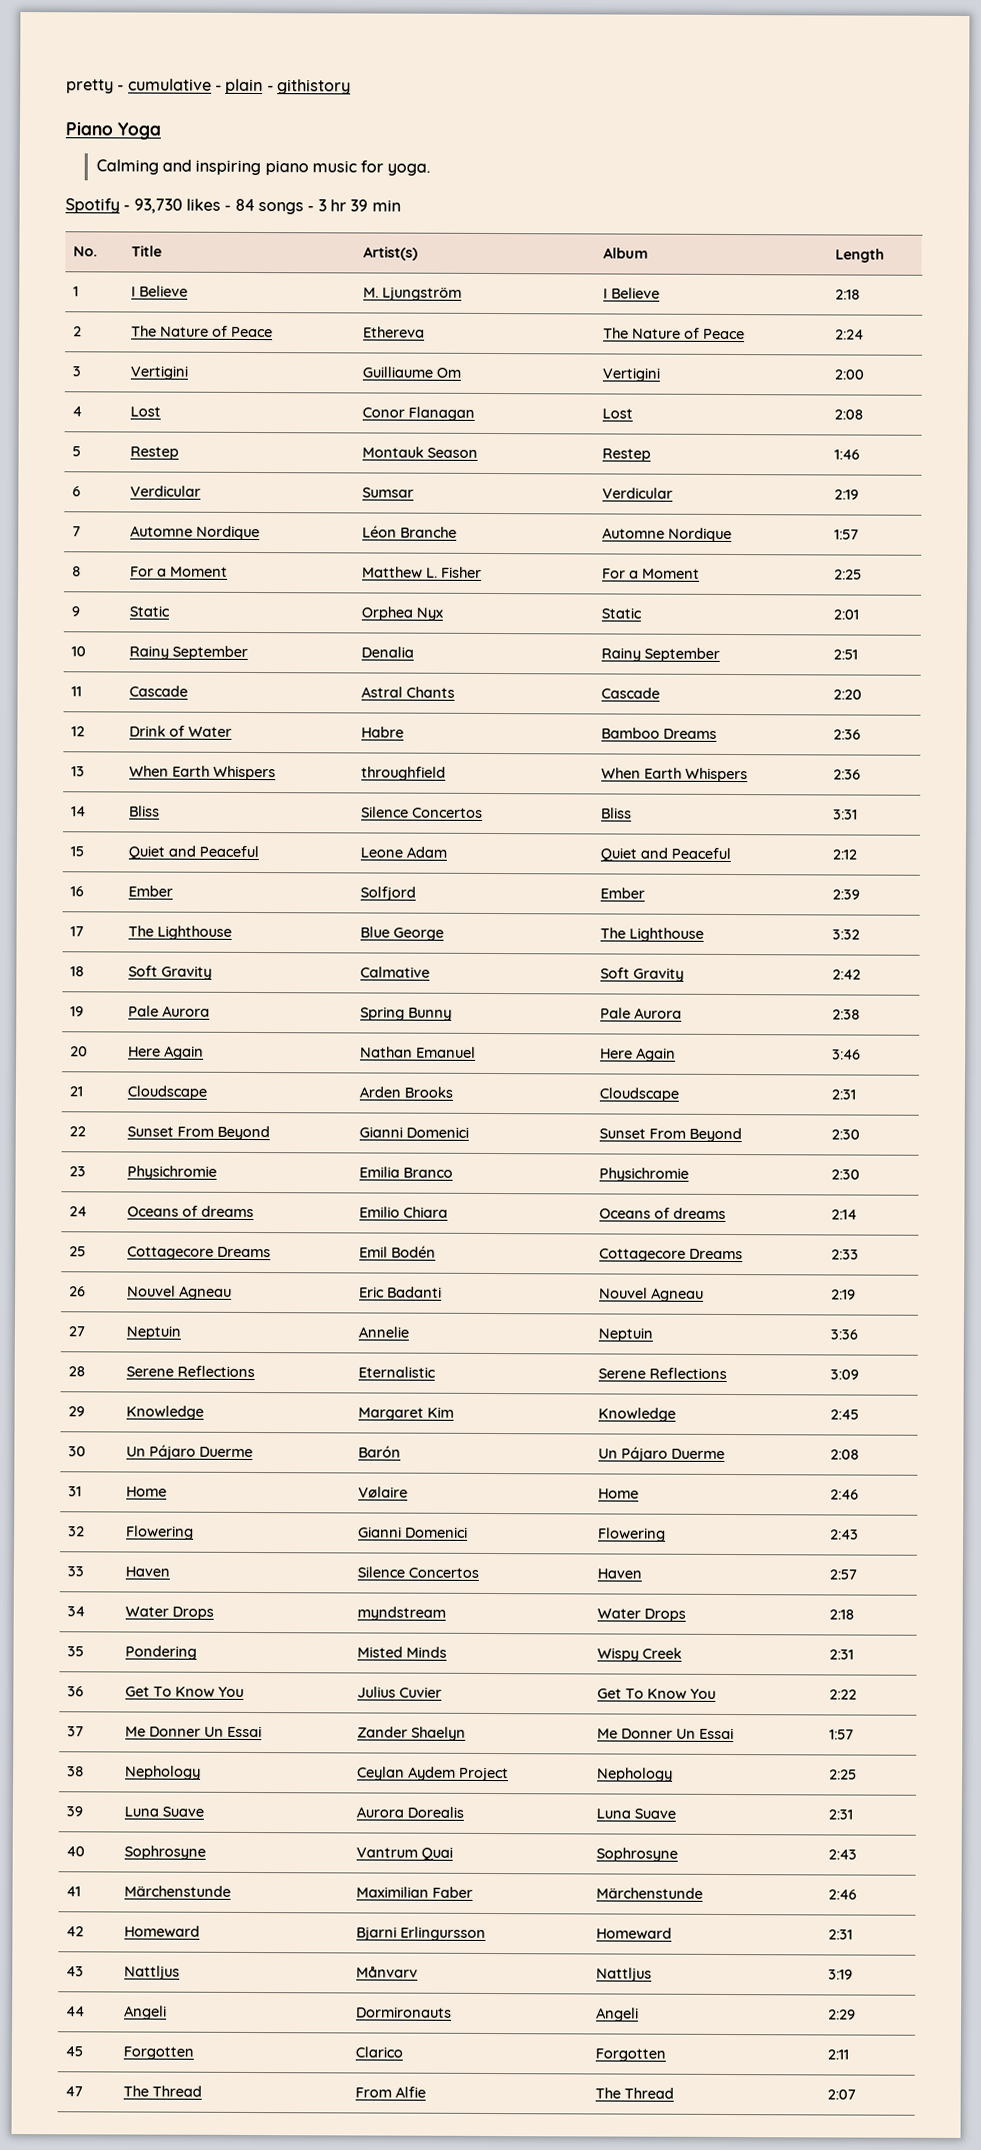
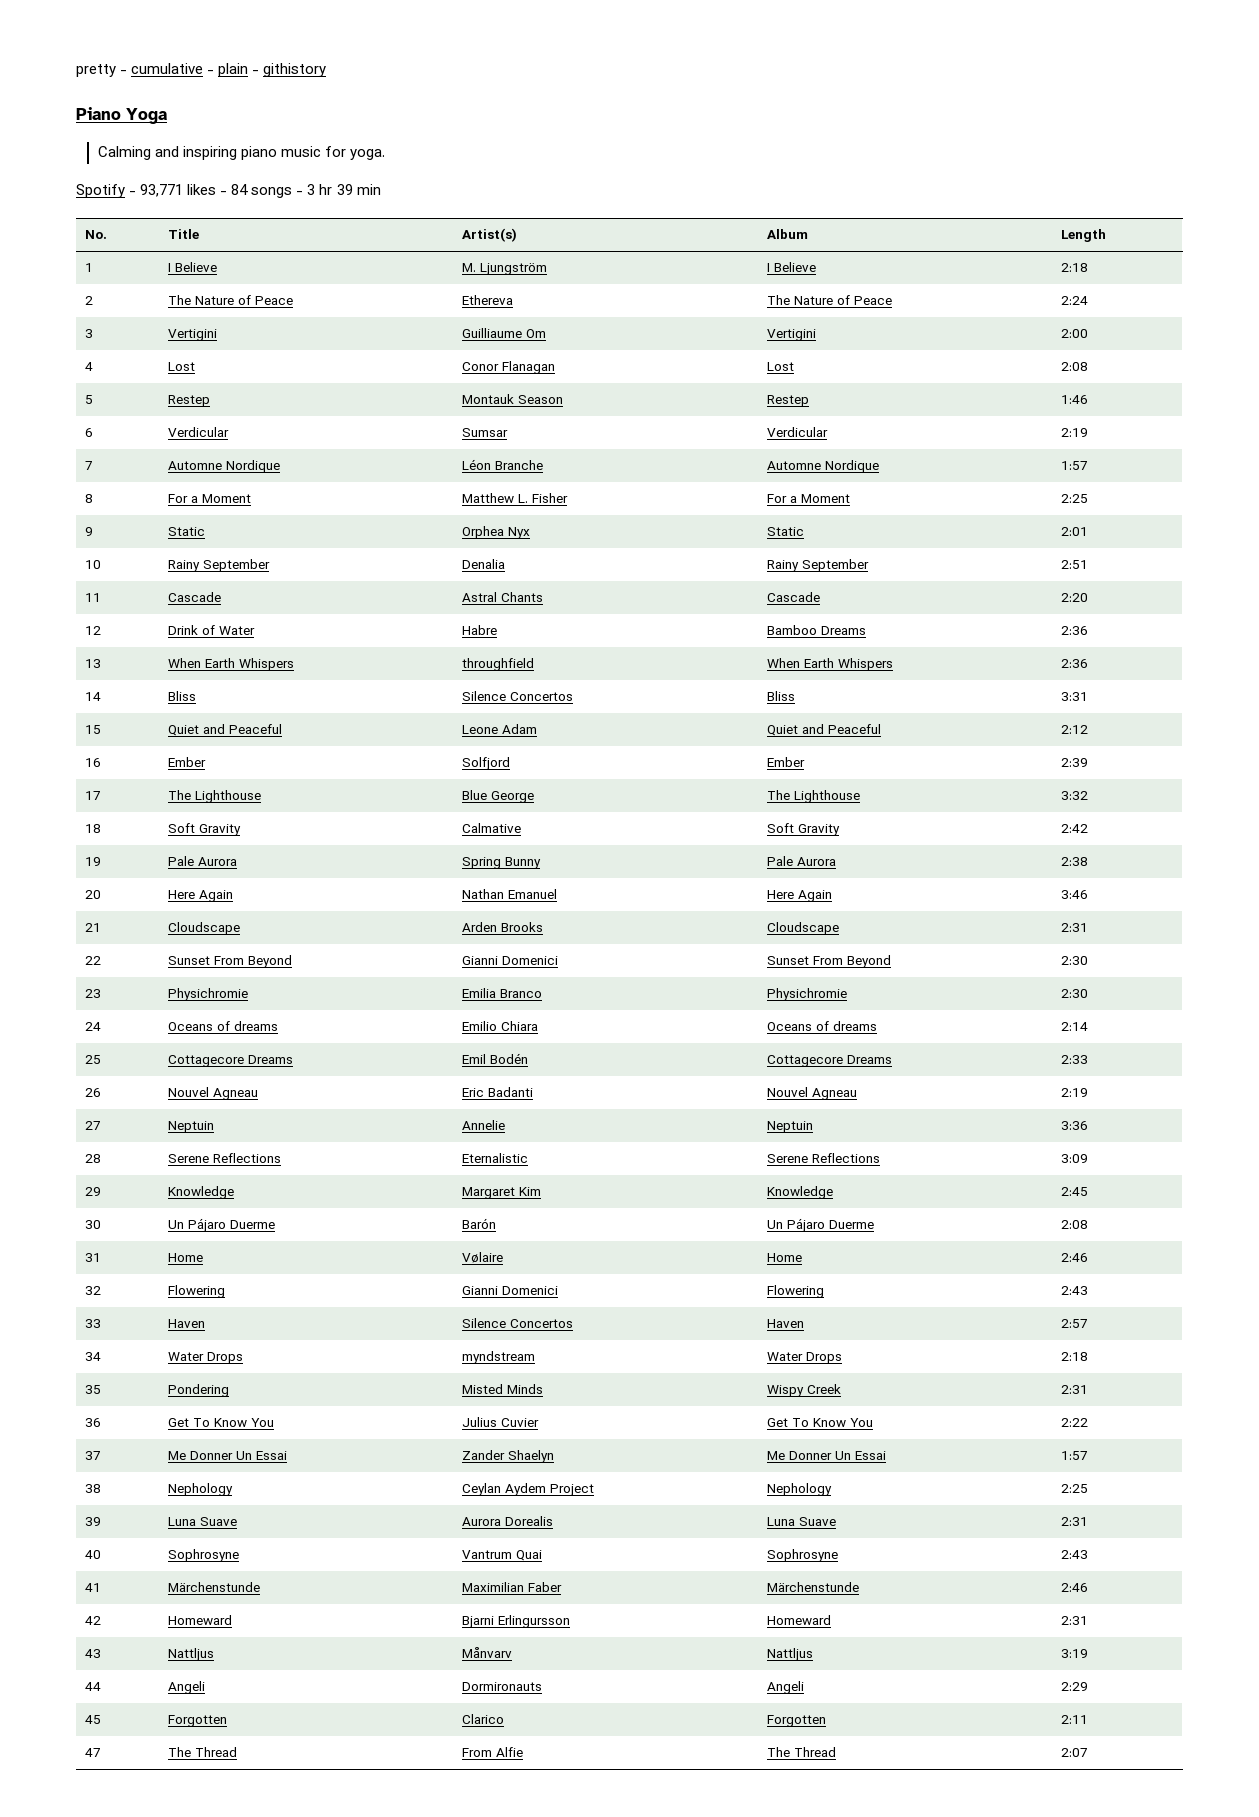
[133,198,183,214] 93,730 -> [140,184,184,197] 93,771

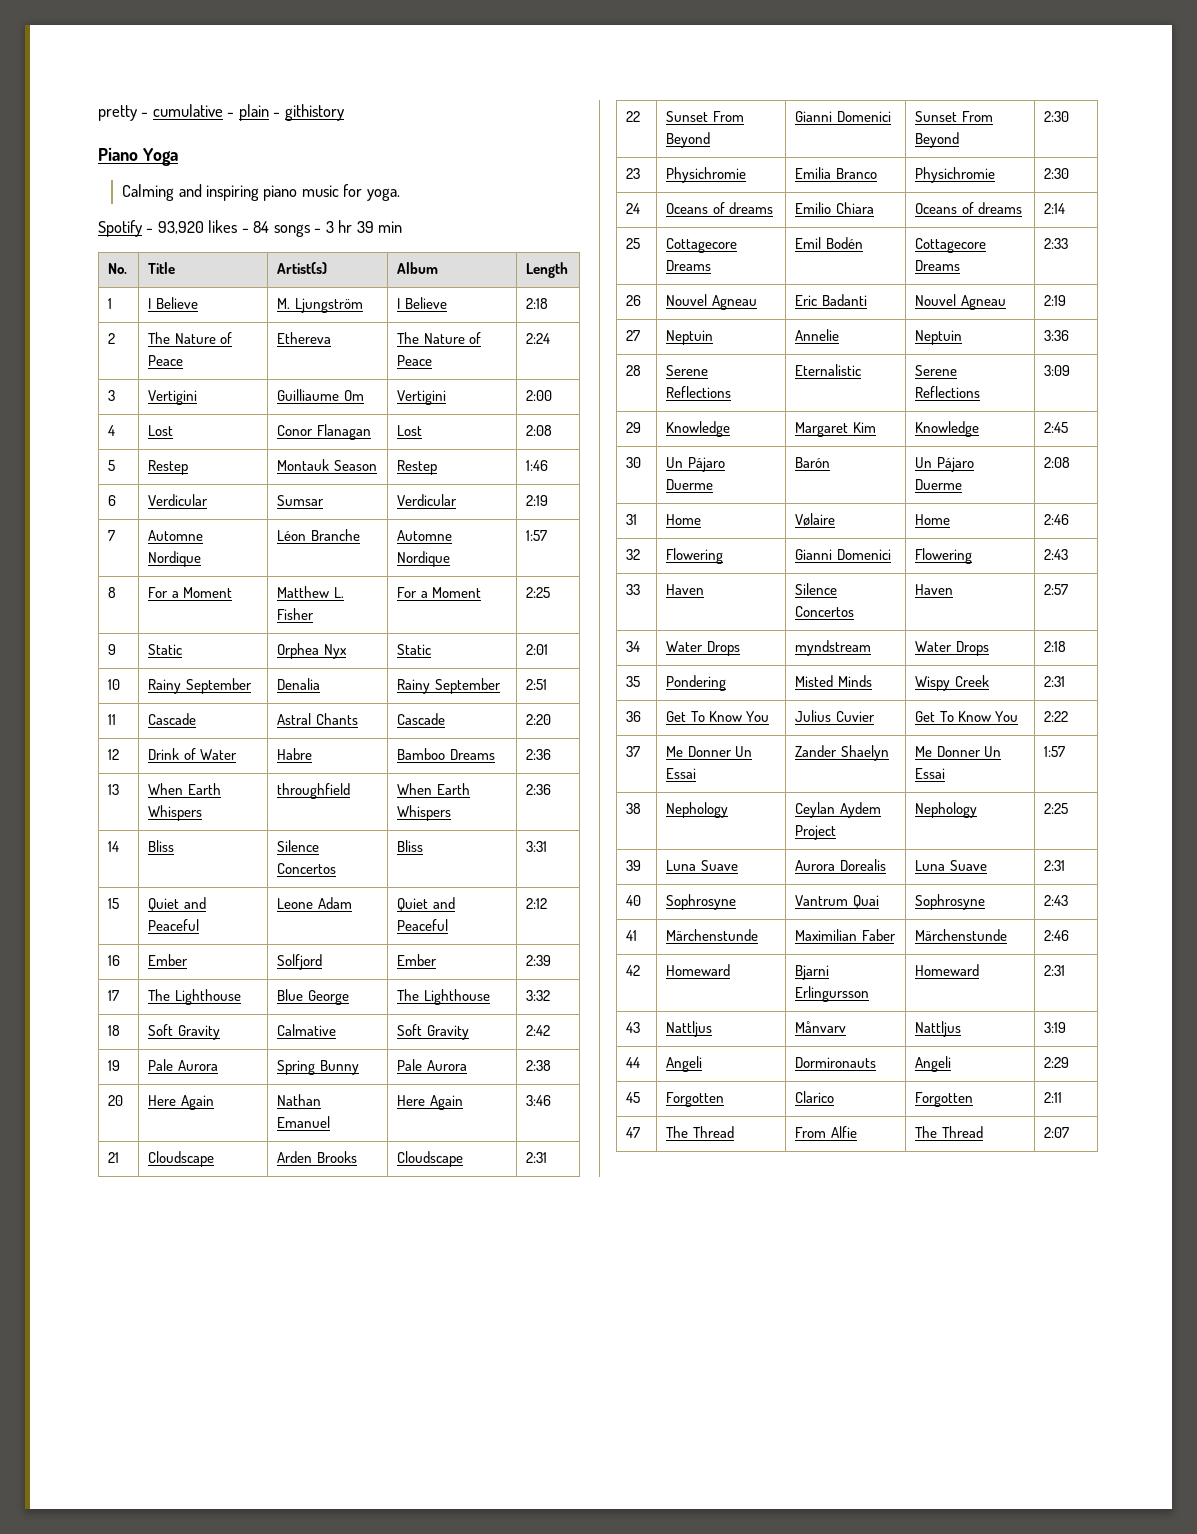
[140,184,184,197] 93,771 -> [157,221,204,234] 93,920

